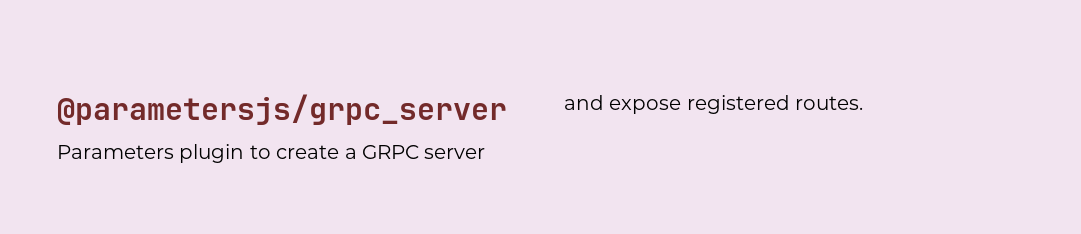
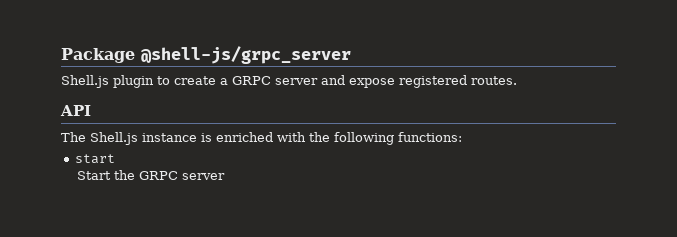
[57,94,507,125] [57,145,174,159] @parametersjs/grpc_server // Parameters -> [61,46,351,64] [61,75,109,88] Package @shell-js/grpc_server // Shell.js
(864, 103) none -> [60,105,91,116] [61,132,462,145] [74,154,115,164] [77,170,226,180] // API // The Shell.js instance is enriched with the following functions: // start // Start the GRPC server

